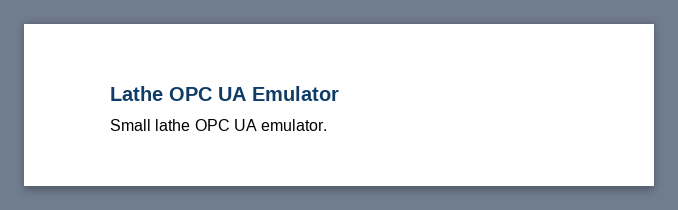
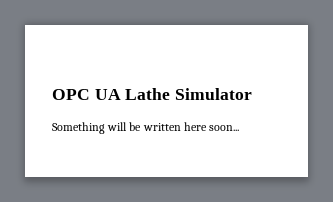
[110,86,339,101] [110,119,328,131] Lathe OPC UA Emulator // Small lathe OPC UA emulator. -> [52,88,253,100] [52,122,240,134] OPC UA Lathe Simulator // Something will be written here soon...

